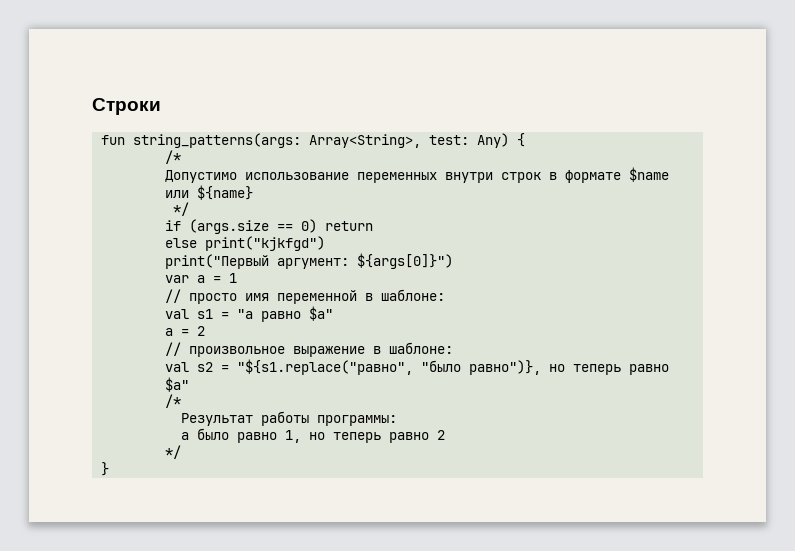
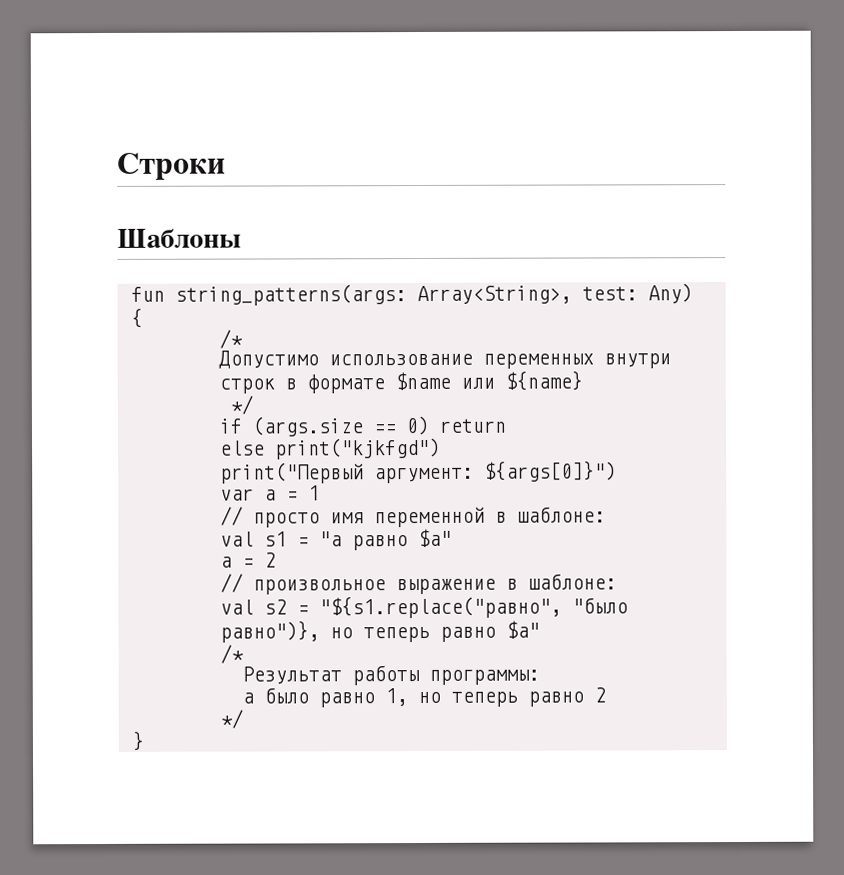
(161, 106) none -> [117,228,241,248] // Шаблоны

